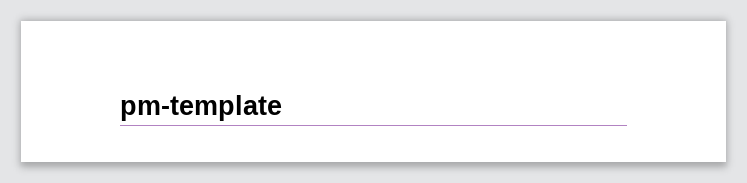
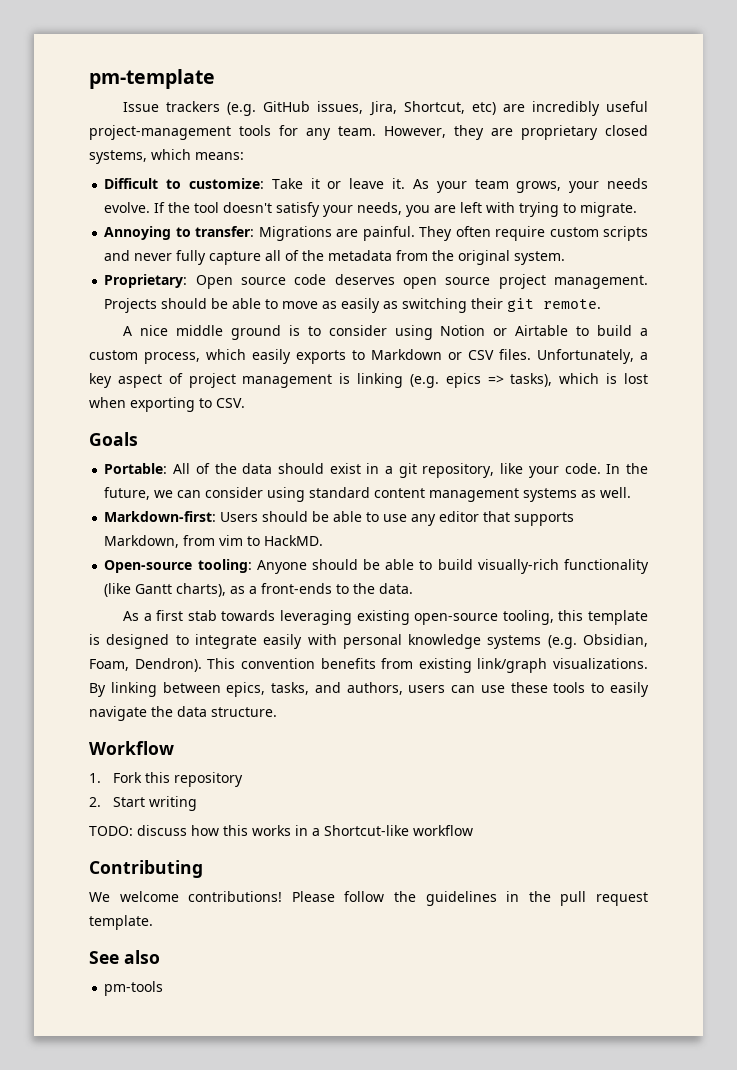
(282, 108) none -> [123,101,648,116] [89,125,648,140] [89,149,244,164] [104,178,649,193] [104,202,638,217] [104,226,648,241] [104,250,566,265] [104,274,648,289] [104,298,602,313] [123,325,648,340] [89,349,648,364] [89,373,648,388] [89,397,245,412] [89,432,138,446] [104,463,648,478] [104,487,632,502] [104,511,575,526] [104,535,324,548] [104,559,650,574] [104,583,414,597] [123,610,648,625] [89,634,648,649] [89,658,648,673] [89,682,649,697] [89,706,277,721] [89,741,174,755] [89,772,244,787] [89,796,198,811] [89,825,473,836] [89,860,203,878] [89,891,649,906] [89,915,153,930] [89,950,160,964] [104,981,164,996] // Issue trackers (e.g. GitHub issues, Jira, Shortcut, etc) are incredibly useful project-management tools for any team. However, they are proprietary closed systems, which means: // Difficult to customize: Take it or leave it. As your team grows, your needs evolve. If the tool doesn't satisfy your needs, you are left with trying to migrate. // Annoying to transfer: Migrations are painful. They often require custom scripts and never fully capture all of the metadata from the original system. // Proprietary: Open source code deserves open source project management. Projects should be able to move as easily as switching their git remote. // A nice middle ground is to consider using Notion or Airtable to build a custom process, which easily exports to Markdown or CSV files. Unfortunately, a key aspect of project management is linking (e.g. epics => tasks), which is lost when exporting to CSV. // Goals // Portable: All of the data should exist in a git repository, like your code. In the future, we can consider using standard content management systems as well. // Markdown-first: Users should be able to use any editor that supports Markdown, from vim to HackMD. // Open-source tooling: Anyone should be able to build visually-rich functionality (like Gantt charts), as a front-ends to the data. // As a first stab towards leveraging existing open-source tooling, this template is designed to integrate easily with personal knowledge systems (e.g. Obsidian, Foam, Dendron). This convention benefits from existing link/graph visualizations. By linking between epics, tasks, and authors, users can use these tools to easily navigate the data structure. // Workflow // 1. Fork this repository // 2. Start writing // TODO: discuss how this works in a Shortcut-like workflow // Contributing // We welcome contributions! Please follow the guidelines in the pull request template. // See also // pm-tools

